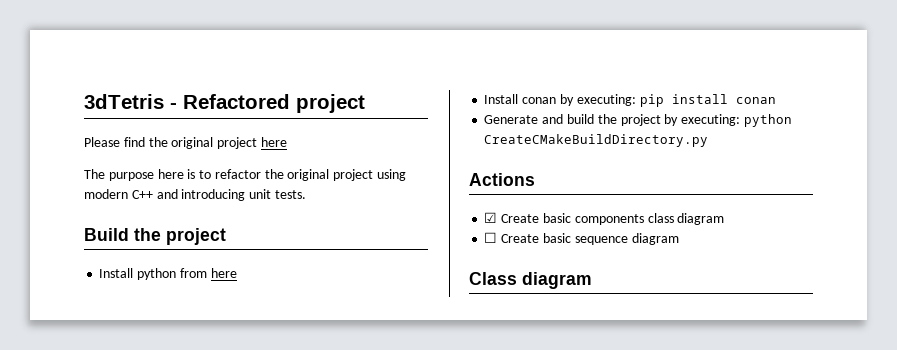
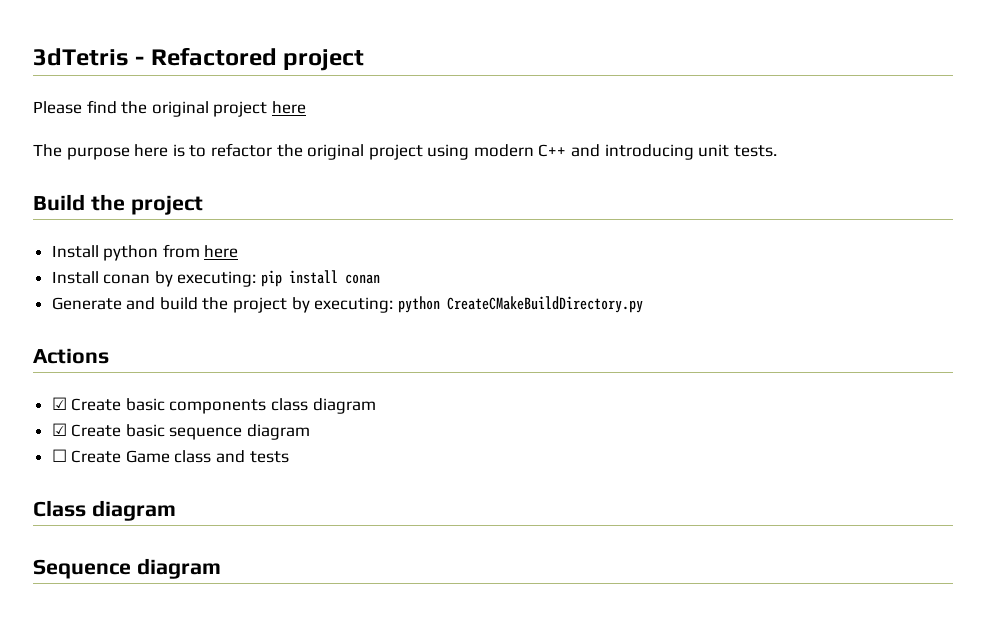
[484,232,498,243] ☐ -> [51,423,67,436] ☑
(679, 239) none -> [51,449,289,463] // ☐ Create Game class and tests
(592, 280) none -> [33,558,221,579] // Sequence diagram

